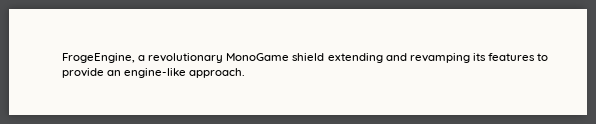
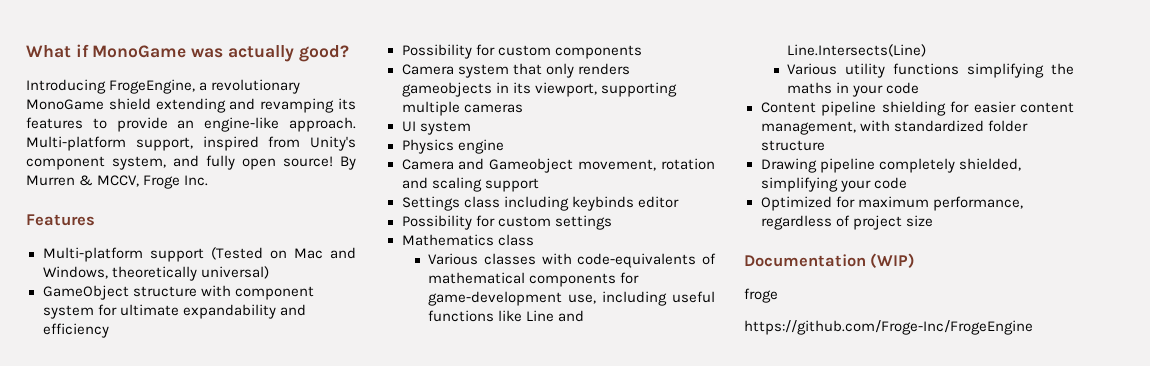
(62, 58) none -> [26,44,349,62] [26,79,106,94] What if MonoGame was actually good? // Introducing
(246, 73) none -> [26,136,356,151] [26,155,356,170] [26,175,209,189] [26,214,95,226] [42,247,356,262] [42,266,269,281] [42,285,314,300] [42,304,306,319] [42,323,109,338] [401,44,642,59] [401,63,630,78] [401,82,677,97] [401,101,523,116] [401,121,471,135] [401,139,504,154] [401,158,715,173] [401,177,539,192] [401,196,679,211] [401,215,612,230] [401,234,534,246] [428,253,716,268] [428,272,640,287] [428,291,715,306] [428,310,585,322] [787,44,927,57] [787,63,1074,78] [787,82,920,97] [760,101,1074,116] [760,120,1028,135] [760,140,825,151] [760,158,1021,173] [760,177,907,192] [760,196,1023,211] [760,215,933,230] [744,253,916,268] [744,288,778,303] [744,320,1033,335] Multi-platform support, inspired from Unity's component system, and fully open source! By Murren & MCCV, Froge Inc. // Features // Multi-platform support (Tested on Mac and Windows, theoretically universal) // GameObject structure with component system for ultimate expandability and efficiency // Possibility for custom components // Camera system that only renders gameobjects in its viewport, supporting multiple cameras // UI system // Physics engine // Camera and Gameobject movement, rotation and scaling support // Settings class including keybinds editor // Possibility for custom settings // Mathematics class // Various classes with code-equivalents of mathematical components for game-development use, including useful functions like Line and Line.Intersects(Line) // Various utility functions simplifying the maths in your code // Content pipeline shielding for easier content management, with standardized folder structure // Drawing pipeline completely shielded, simplifying your code // Optimized for maximum performance, regardless of project size // Documentation (WIP) // froge // https://github.com/Froge-Inc/FrogeEngine

